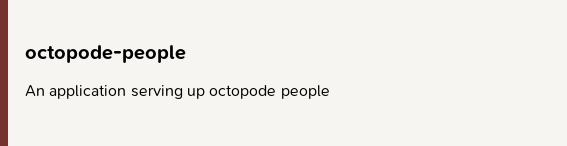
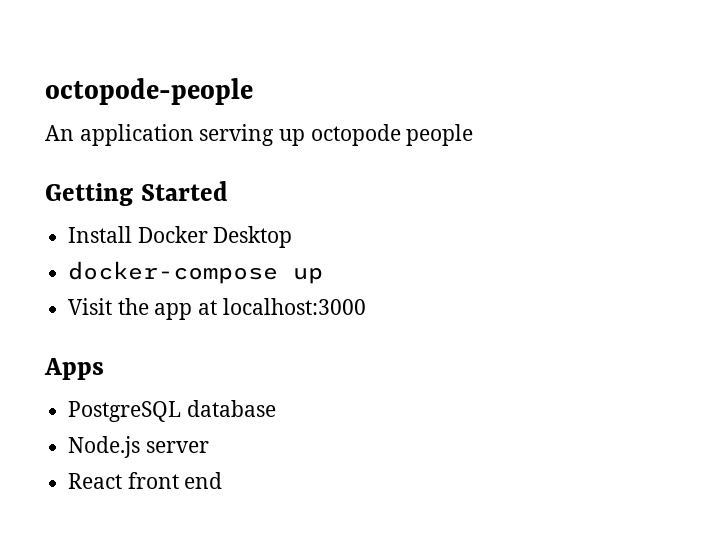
(330, 92) none -> [45,181,228,206] [68,226,293,248] [68,261,324,284] [68,298,366,320] [44,358,104,380] [68,400,276,422] [68,436,209,458] [68,472,223,489] // Getting Started // Install Docker Desktop // docker-compose up // Visit the app at localhost:3000 // Apps // PostgreSQL database // Node.js server // React front end

